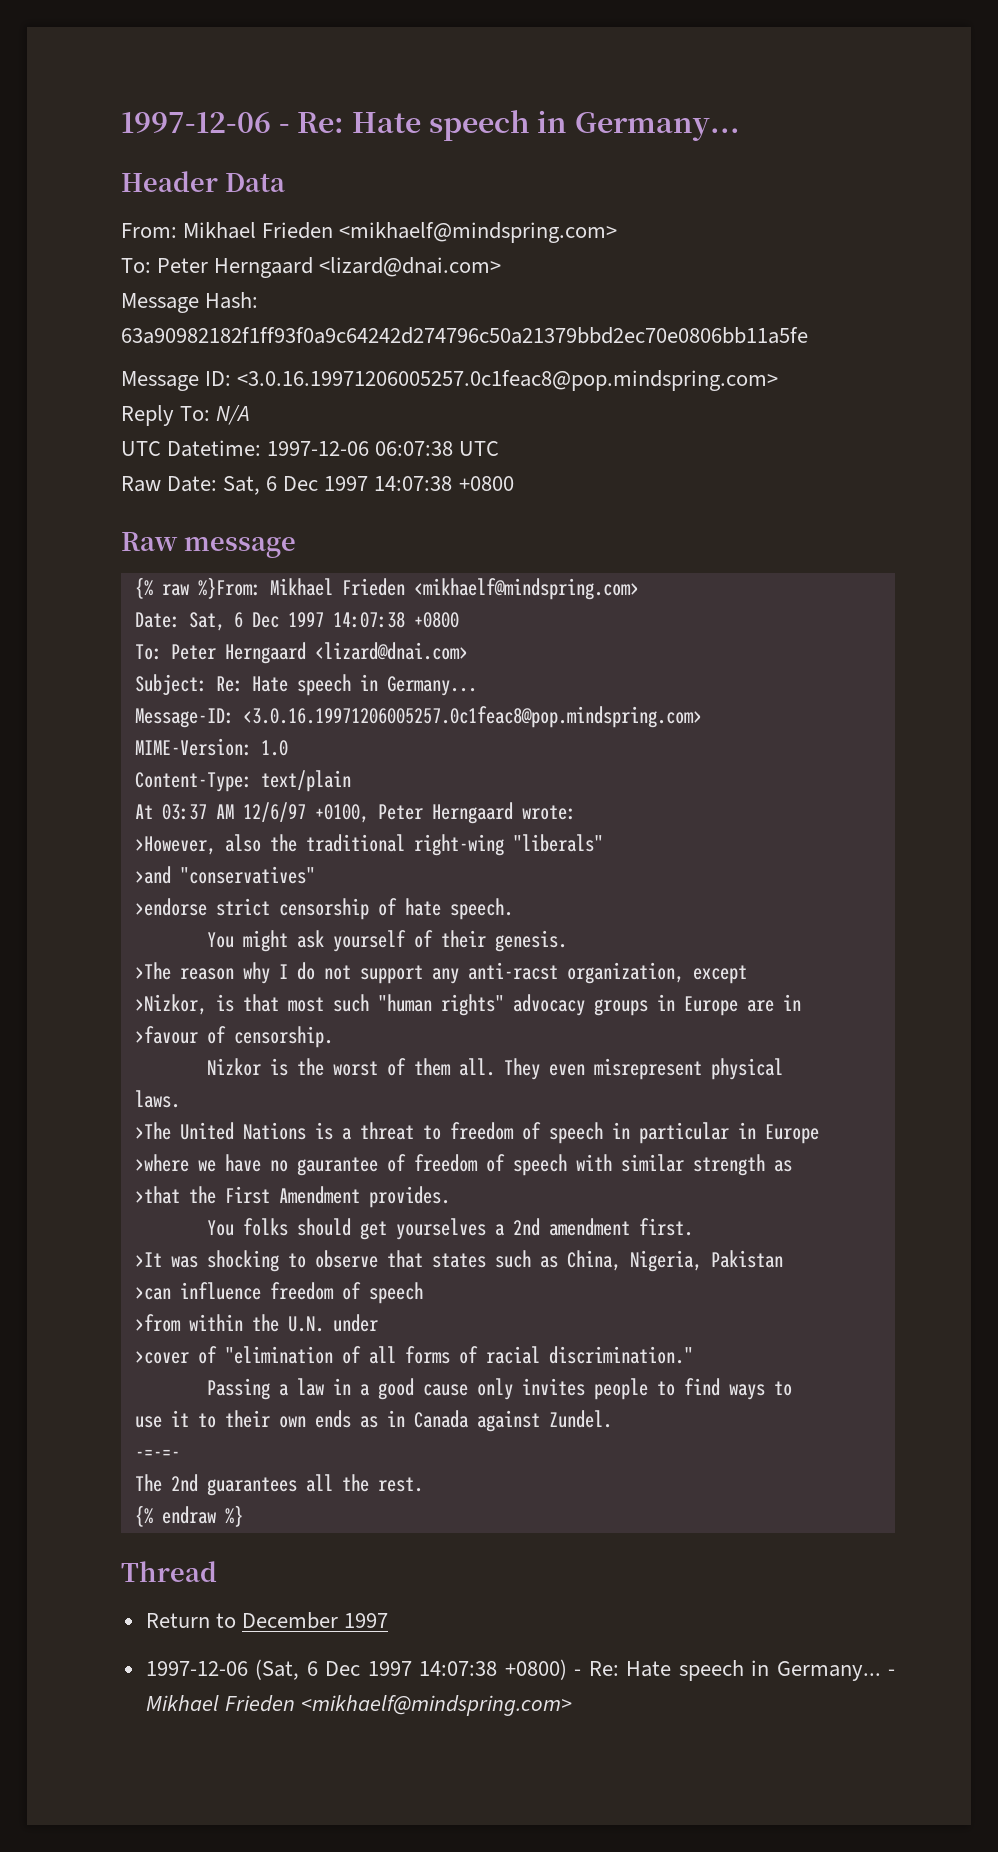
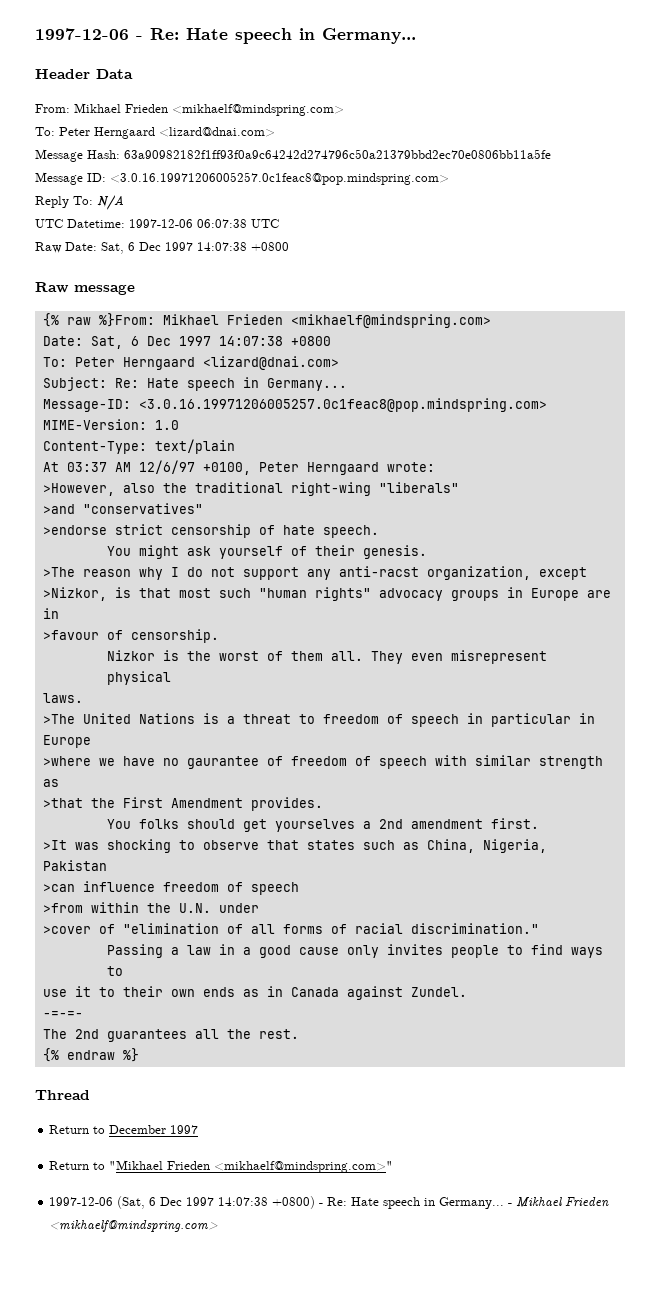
(388, 1620) none -> [49,1160,394,1173] // Return to "Mikhael Frieden <mikhaelf@mindspring.com>"

